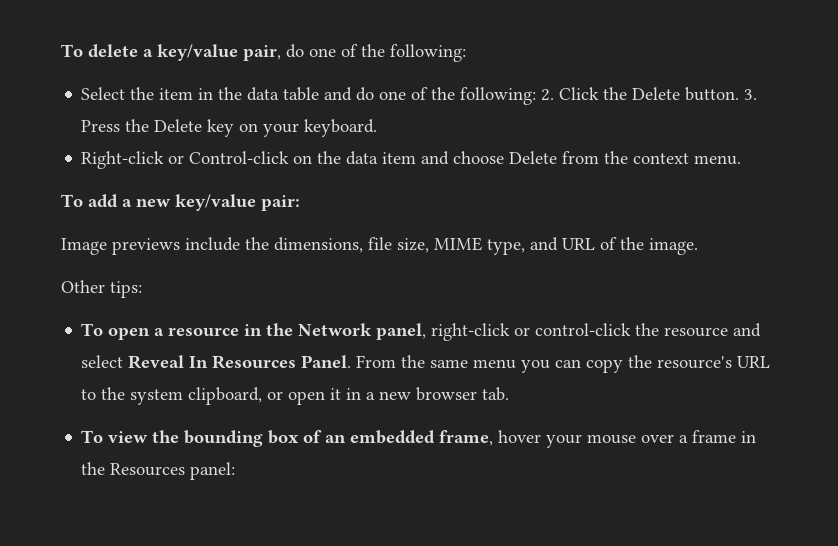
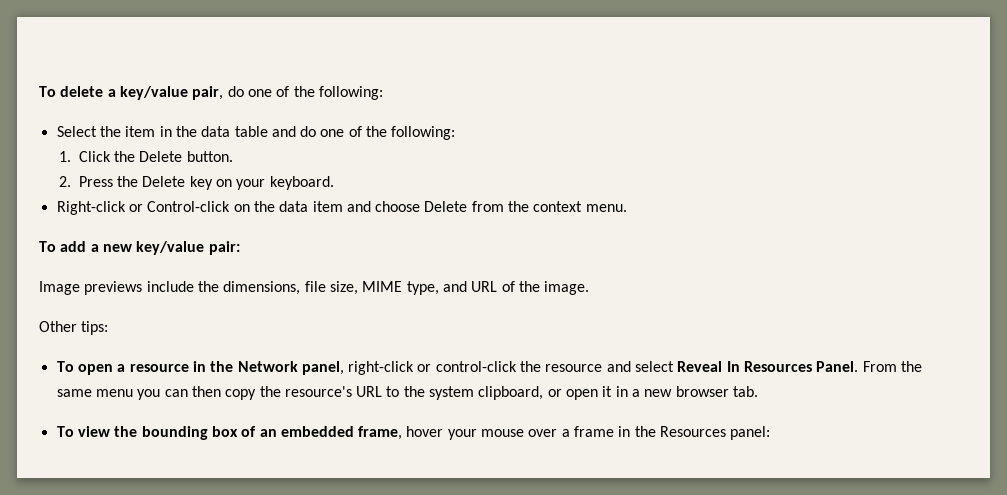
[541,89,555,101] 2. -> [58,151,71,162] // 1.
[744,89,758,100] 3. -> [58,176,71,187] // 2.
(582, 363) none -> [191,386,221,397] then

